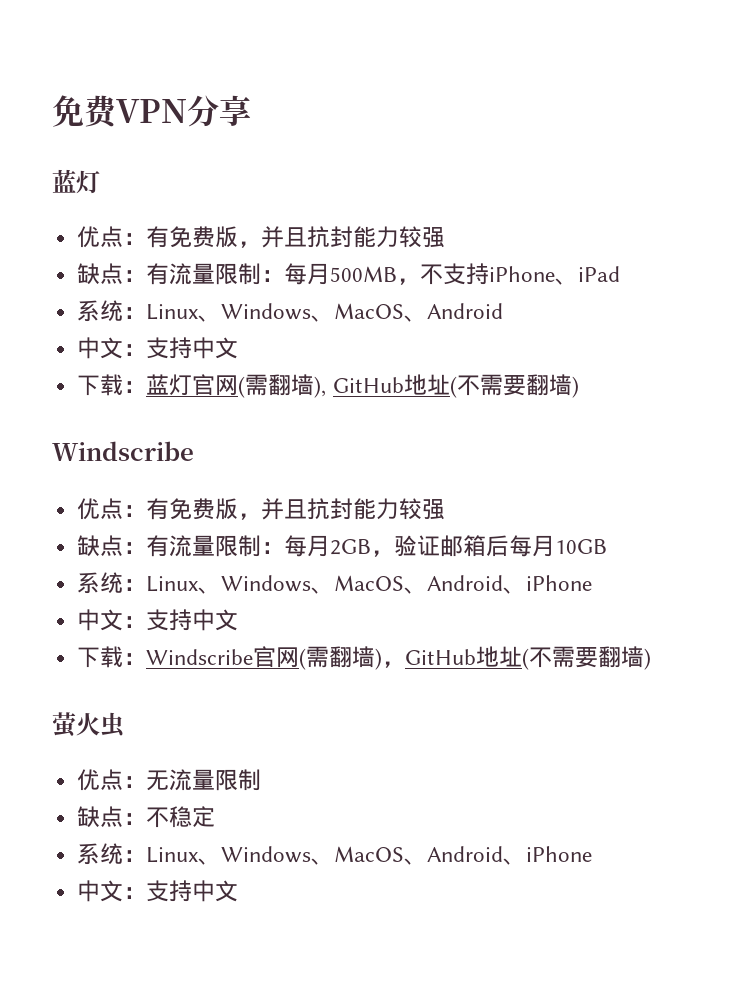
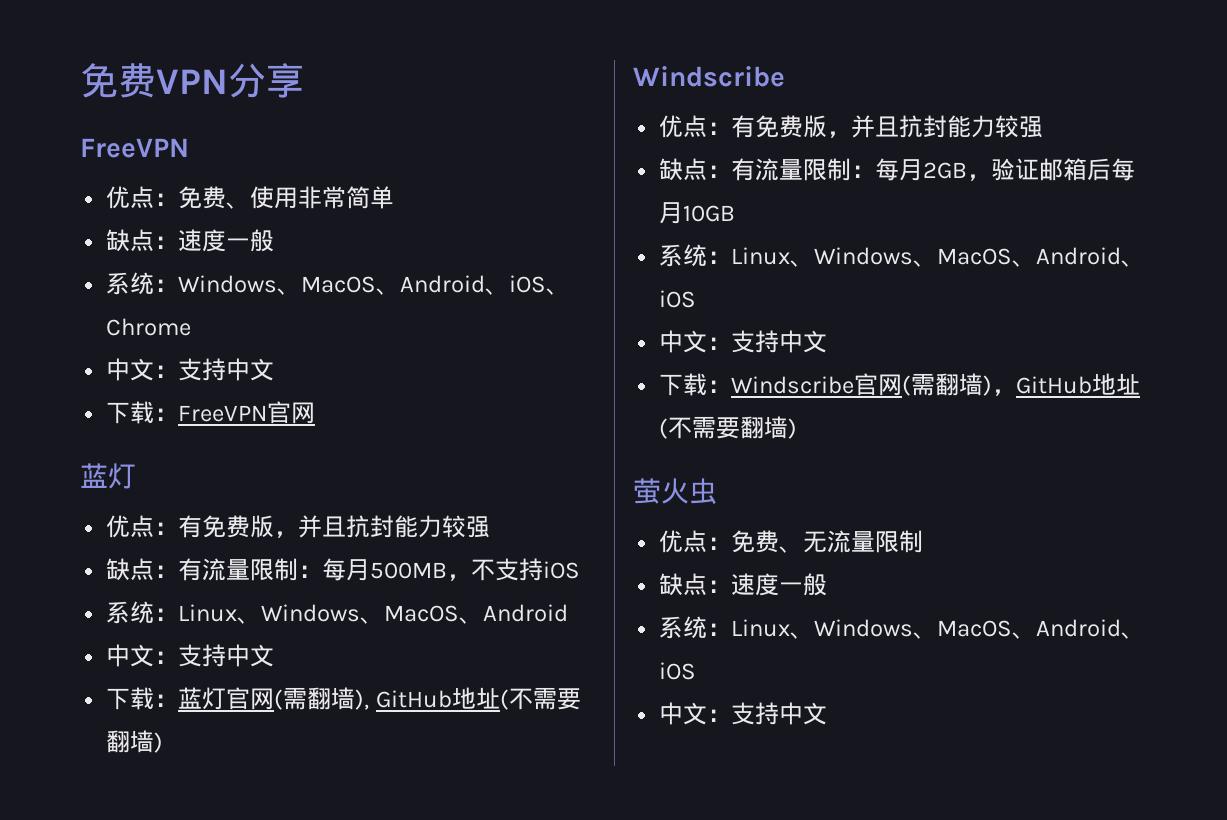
(251, 110) none -> [80,138,189,158] [106,186,395,209] [106,229,275,252] [106,272,571,295] [106,318,192,336] [106,358,275,381] [106,401,316,424] // FreeVPN // 优点：免费、使用非常简单 // 缺点：速度一般 // 系统：Windows、MacOS、Android、iOS、Chrome // 中文：支持中文 // 下载：FreeVPN官网
[489,266,621,285] iPhone、iPad -> [543,561,581,579] iOS
[526,575,593,591] iPhone -> [659,290,697,308] iOS
(147, 782) none -> [731,530,804,553] 免费、
[146,806,216,828] [77,843,593,865] 不稳定 // 系统：Linux、Windows、MacOS、Android、iPhone -> [731,573,828,596] [659,616,1146,639] [659,662,697,680] 速度一般 // 系统：Linux、Windows、MacOS、Android、iOS

